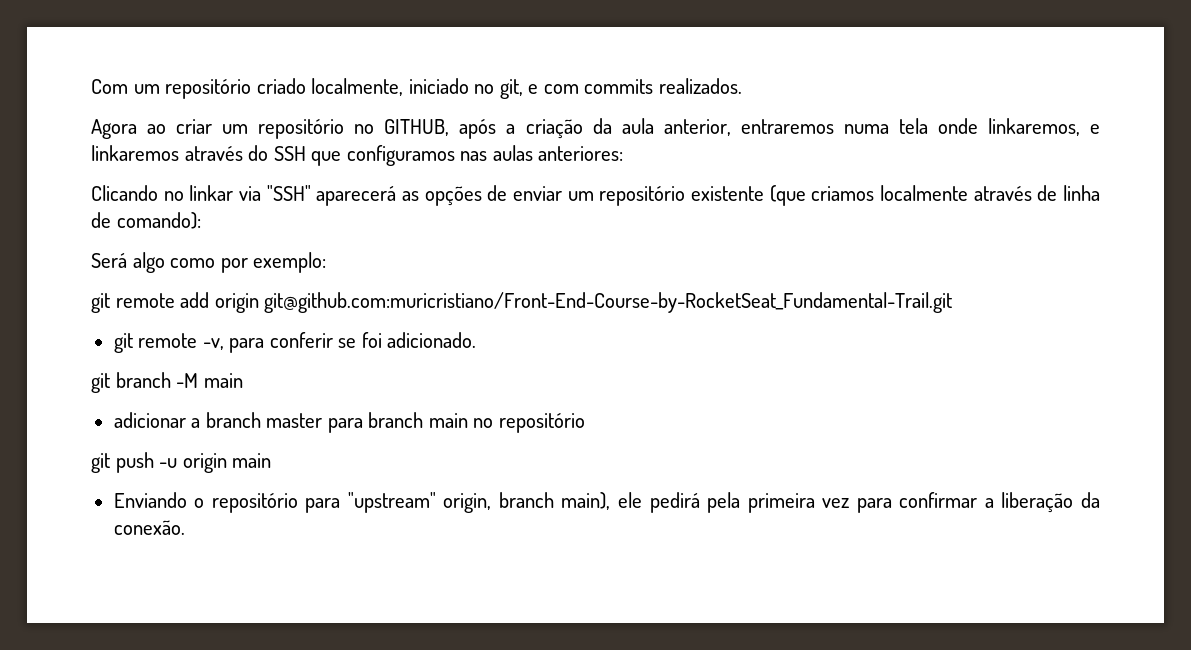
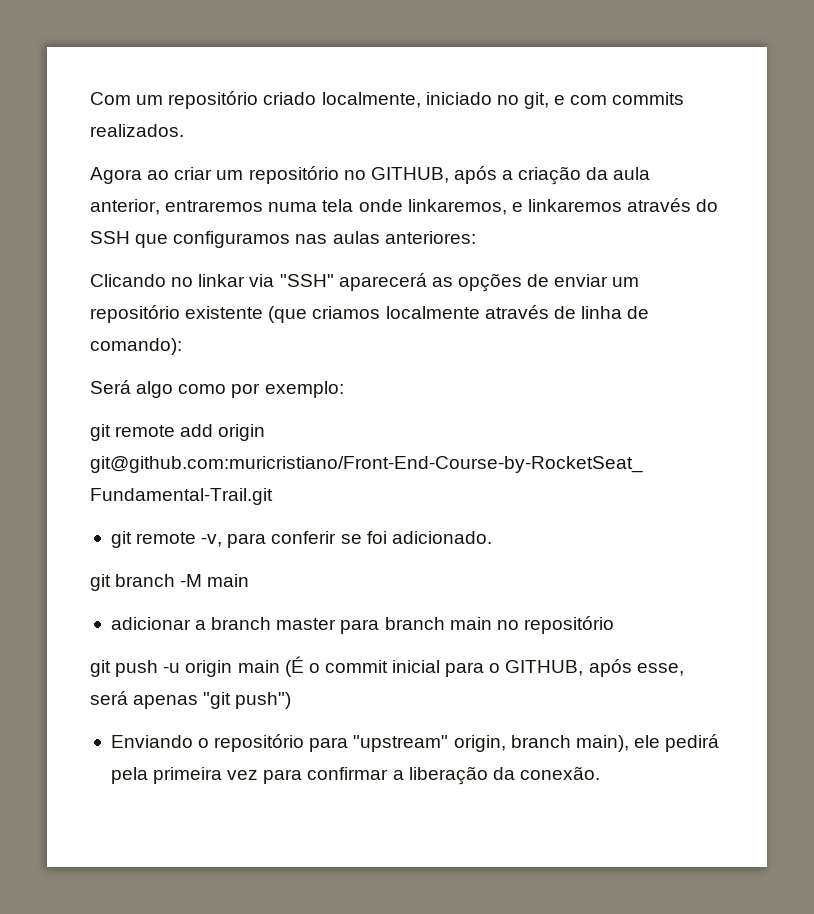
(272, 460) none -> [284,656,684,677] [90,691,292,709] (É o commit inicial para o GITHUB, após esse, será apenas "git push")

